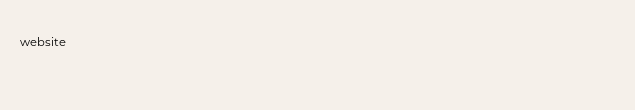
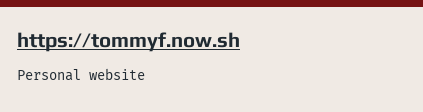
(20, 41) none -> [17,32,240,52] [17,69,81,81] https://tommyf.now.sh // Personal

